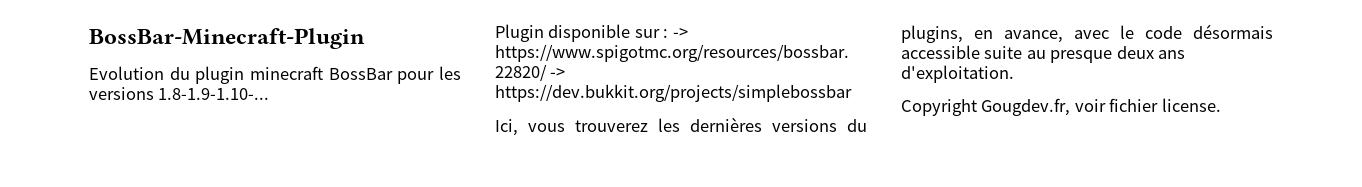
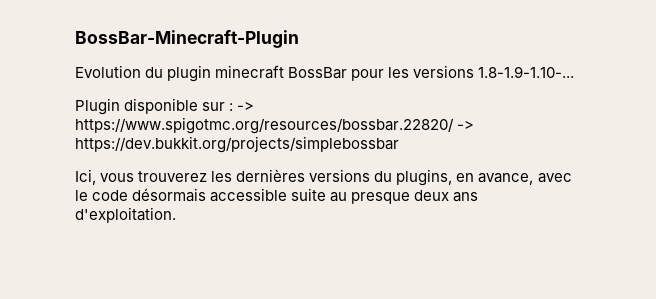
[901,98,1221,116] // Copyright Gougdev.fr, voir fichier license. -> (176, 215) none

